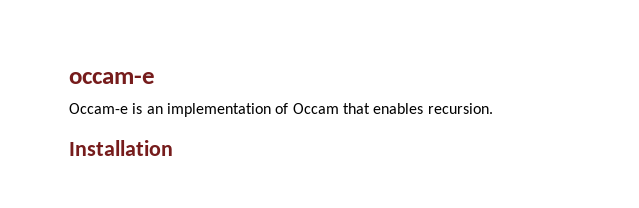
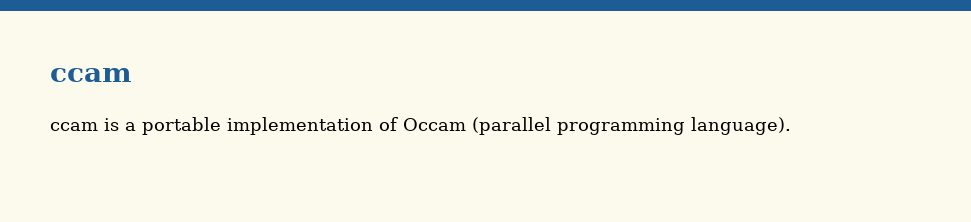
[69,72,155,84] [69,103,493,117] [69,140,173,156] occam-e // Occam-e is an implementation of Occam that enables recursion. // Installation -> [50,68,132,82] [50,117,791,135] ccam // ccam is a portable implementation of Occam (parallel programming language).

